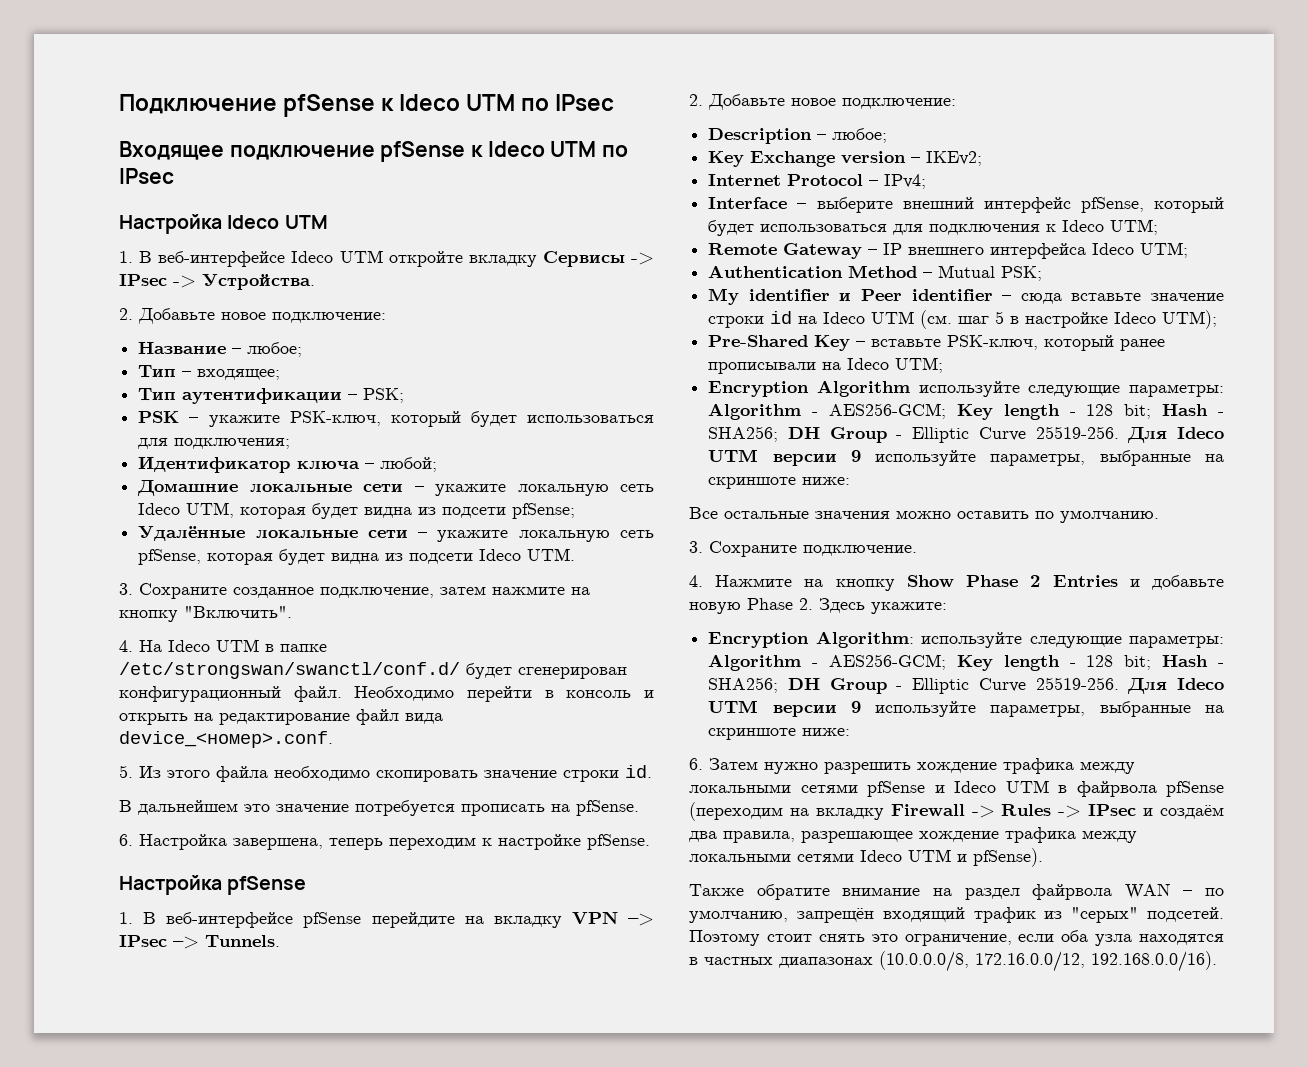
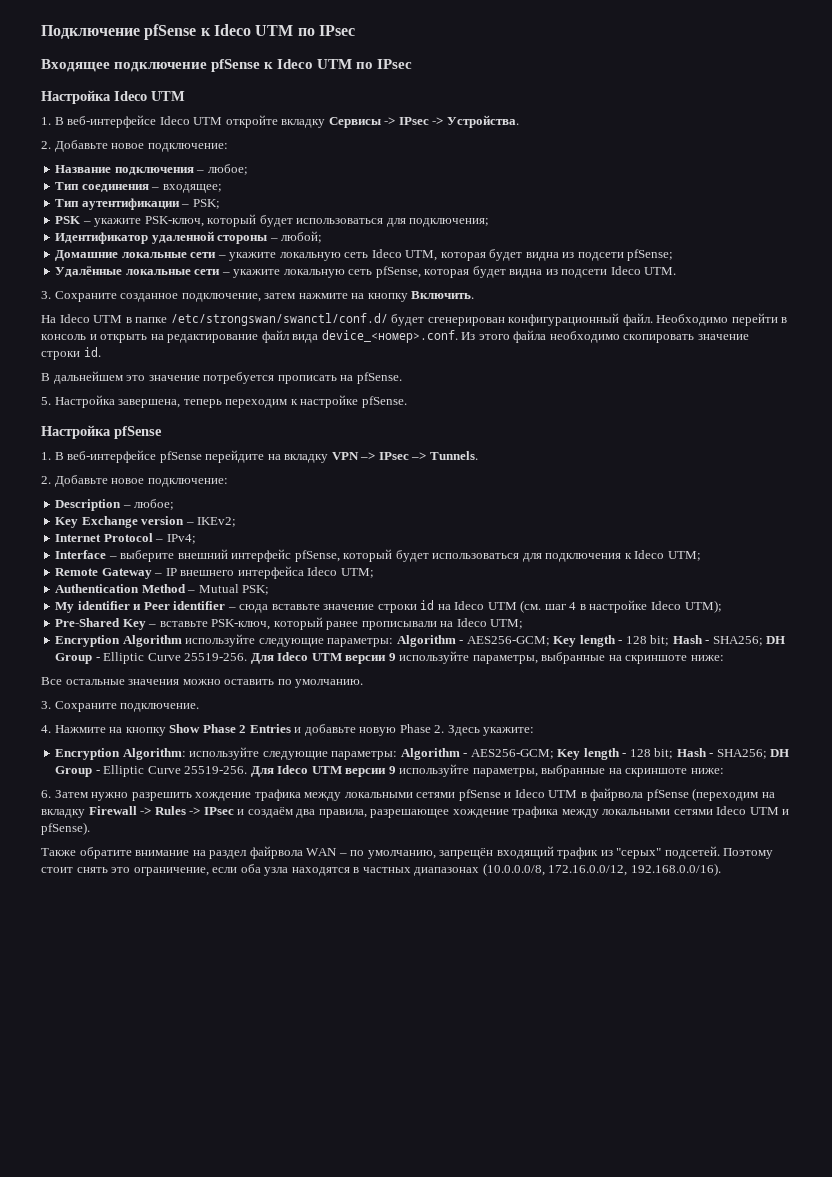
(227, 347) none -> [114,167,194,175] подключения
(177, 371) none -> [81,184,149,192] соединения
[297,461,361,470] ключа -> [151,231,268,244] удаленной стороны
[184,606,292,618] [119,640,133,652] "Включить". // 4. -> [411,291,475,299] Включить. //
[119,765,133,778] // 5. -> (458, 336) none
[119,834,133,846] 6. -> [41,397,51,405] 5.
[995,311,1005,324] 5 -> [569,602,577,610] 4

